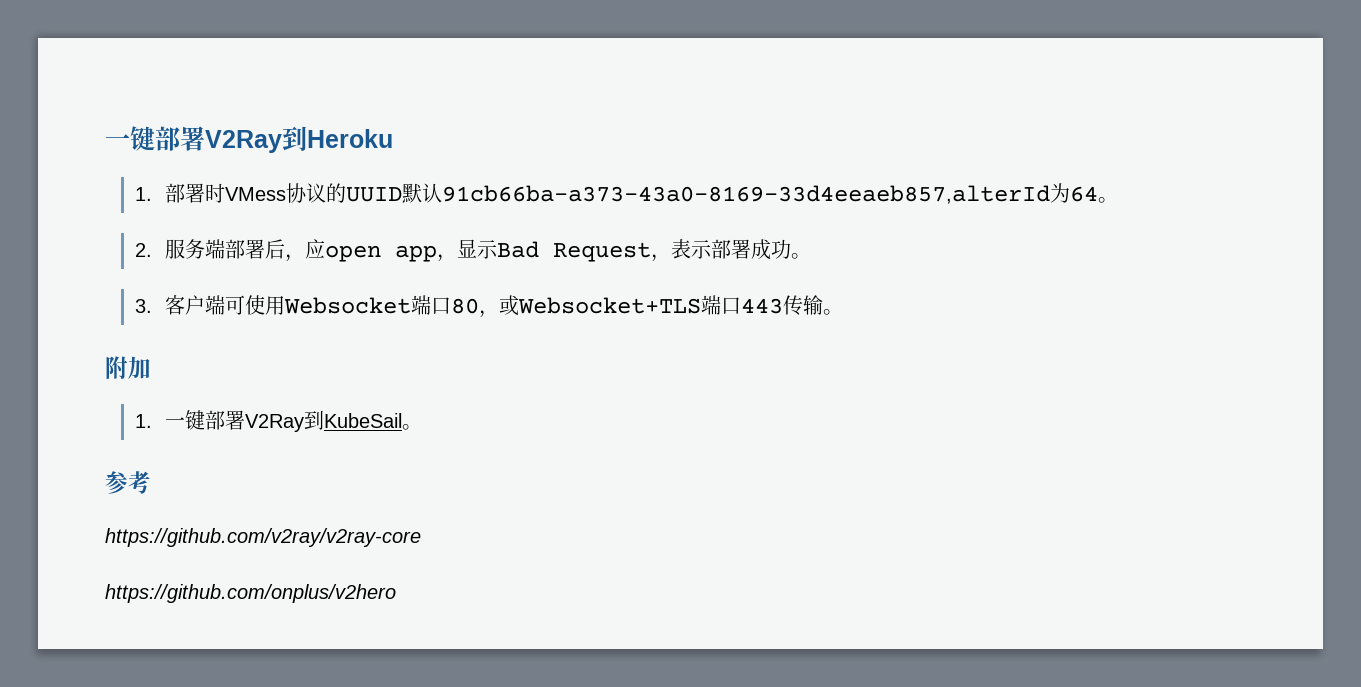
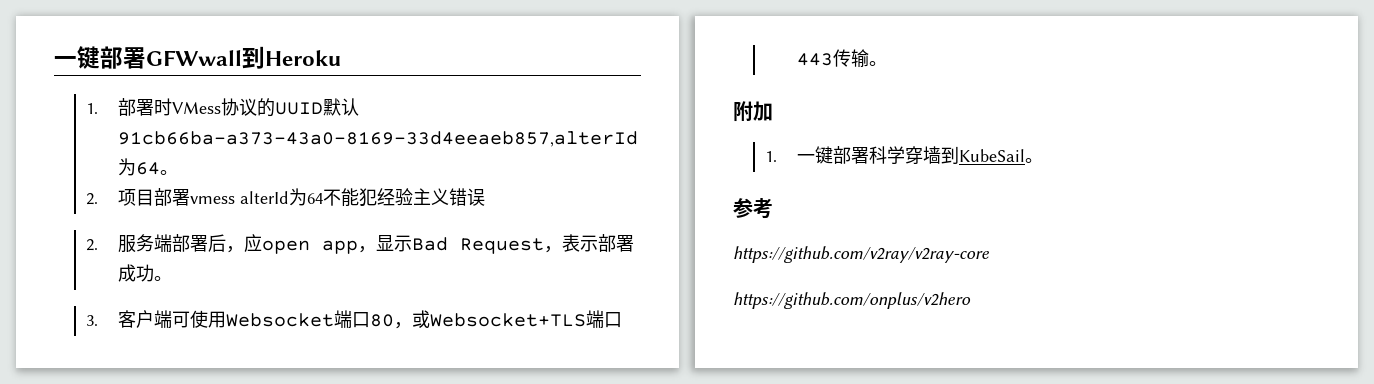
[105,126,282,153] 一键部署V2Ray -> [54,46,242,69] 一键部署GFWwall
(1118, 200) none -> [86,188,486,207] // 2.项目部署vmess alterId为64不能犯经验主义错误
[244,414,304,432] V2Ray -> [869,146,942,165] 科学穿墙

